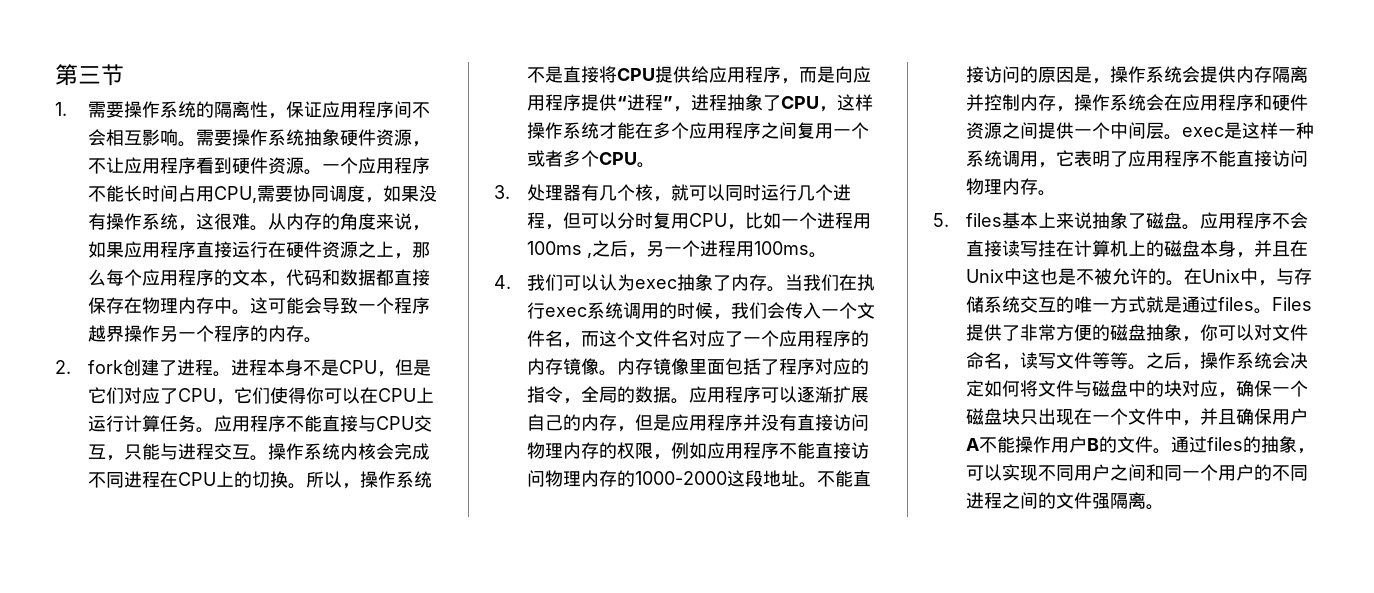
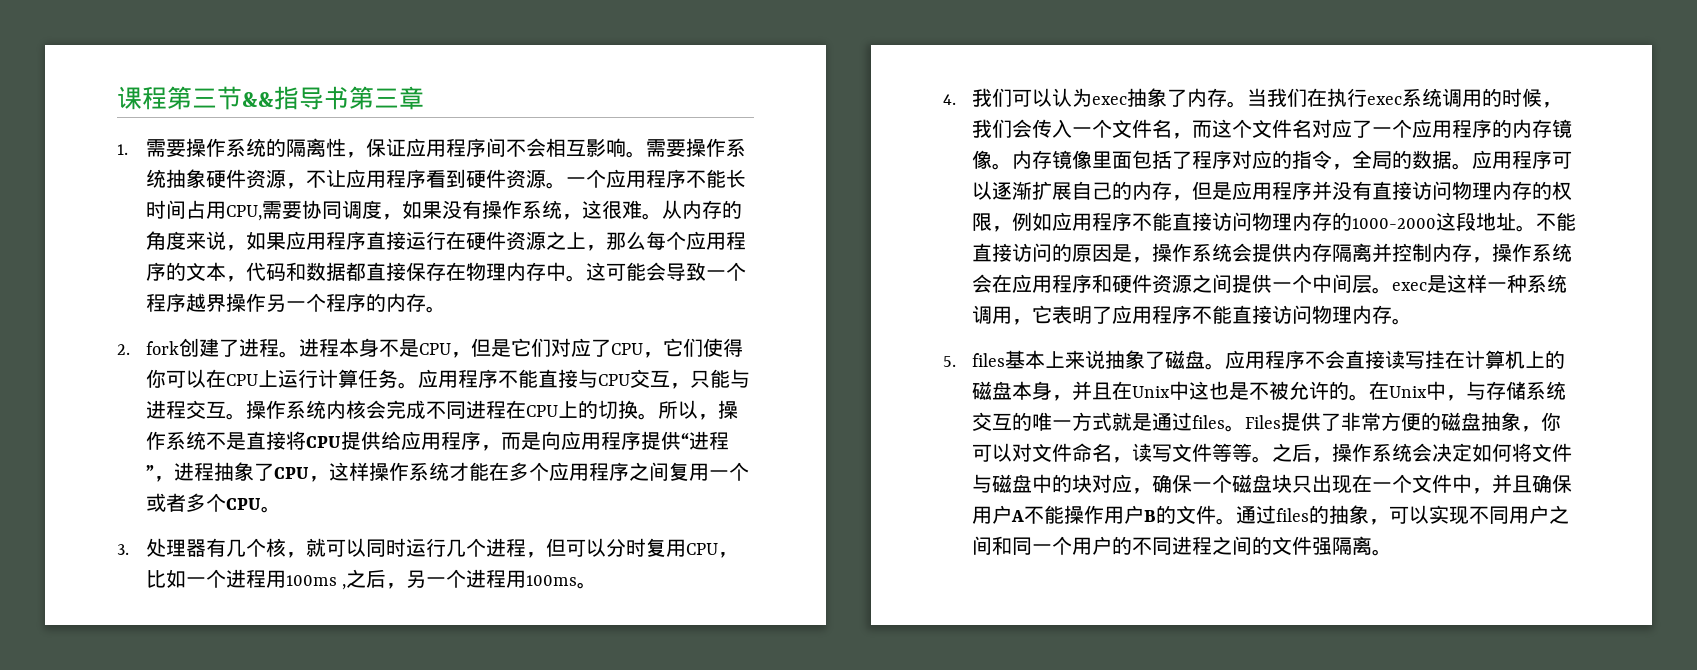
(55, 75) none -> [117,86,167,110] 课程
(124, 75) none -> [242,86,424,110] &&指导书第三章

